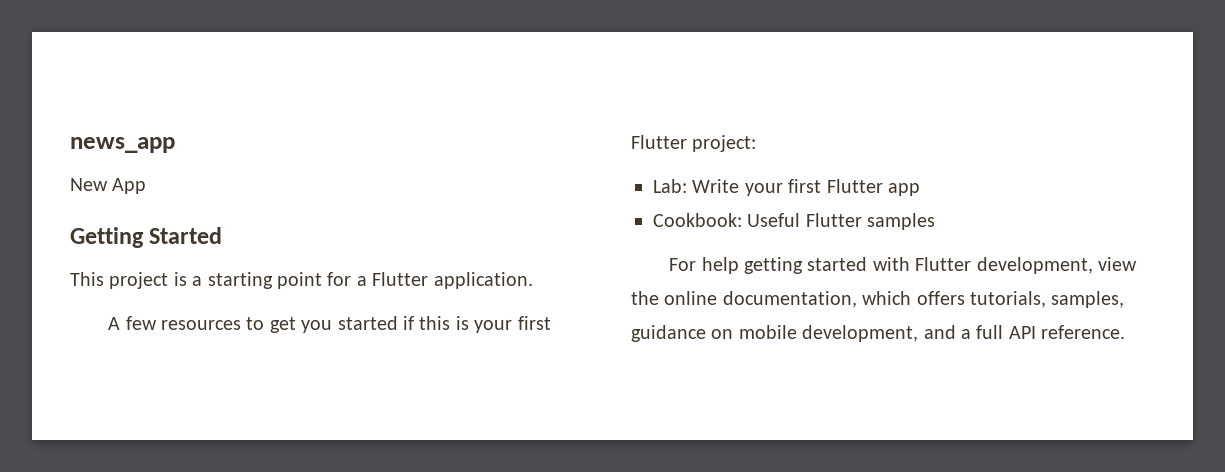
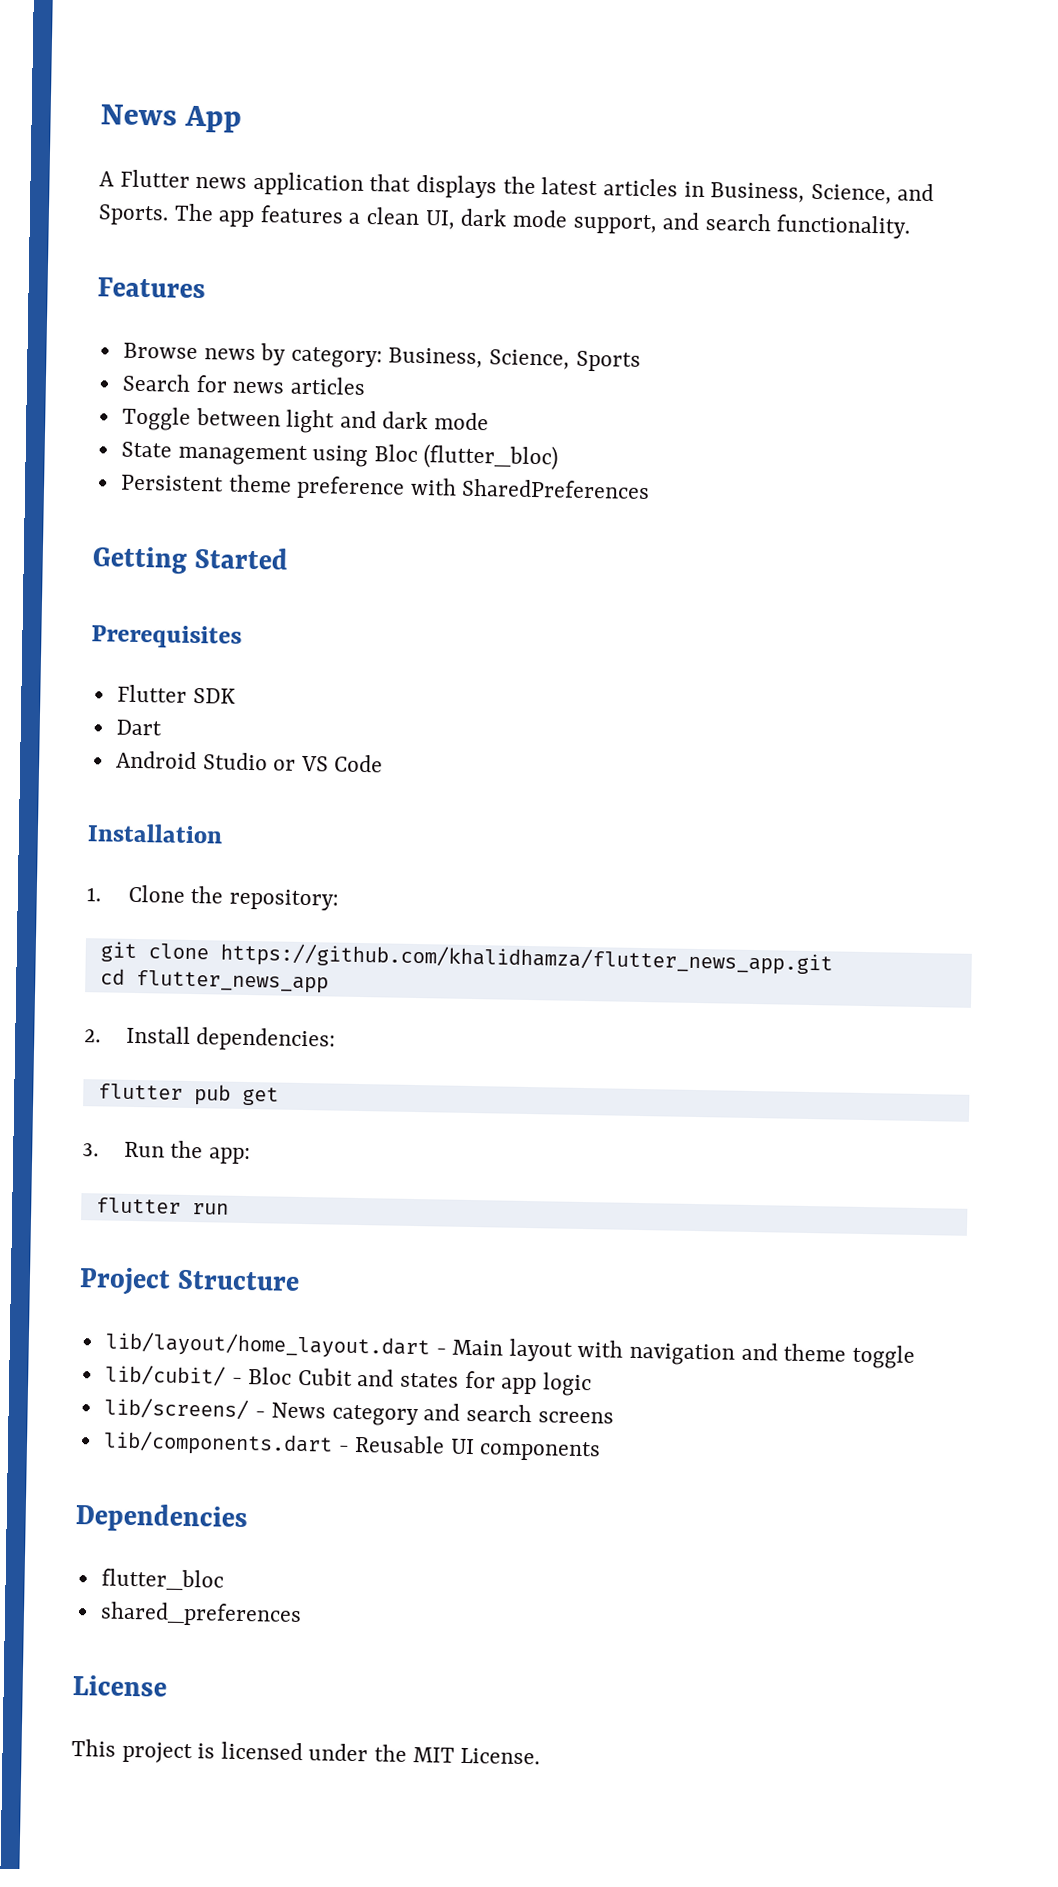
[70,137,175,153] [70,178,147,194] [70,227,223,248] [70,272,533,289] [108,316,551,333] [631,135,757,152] [653,179,920,196] [653,213,936,230] [669,257,1137,274] [631,291,1125,308] [631,325,1126,342] news_app // New App // Getting Started // This project is a starting point for a Flutter application. // A few resources to get you started if this is your first Flutter project: // Lab: Write your first Flutter app // Cookbook: Useful Flutter samples // For help getting started with Flutter development, view the online documentation, which offers tutorials, samples, guidance on mobile development, and a full API reference. -> [100,104,243,133] [99,169,935,205] [98,203,911,239] [97,277,206,299] [122,342,641,372] [121,373,366,395] [121,406,490,434] [120,441,559,471] [120,474,651,500] [92,546,289,574] [91,624,242,649] [116,684,236,704] [115,719,162,736] [115,750,384,773] [87,823,223,844] [86,884,339,911] [99,941,833,976] [99,968,329,994] [84,1025,337,1052] [97,1083,279,1106] [82,1140,251,1165] [95,1197,229,1215] [79,1267,301,1296] [104,1331,915,1369] [104,1364,592,1397] [103,1397,614,1427] [102,1430,602,1462] [75,1503,248,1534] [100,1568,224,1592] [99,1601,302,1628] [72,1674,167,1697] [71,1738,541,1765] News App // A Flutter news application that displays the latest articles in Business, Science, and Sports. The app features a clean UI, dark mode support, and search functionality. // Features // Browse news by category: Business, Science, Sports // Search for news articles // Toggle between light and dark mode // State management using Bloc (flutter_bloc) // Persistent theme preference with SharedPreferences // Getting Started // Prerequisites // Flutter SDK // Dart // Android Studio or VS Code // Installation // 1. Clone the repository: // git clone https://github.com/khalidhamza/flutter_news_app.git // cd flutter_news_app // 2. Install dependencies: // flutter pub get // 3. Run the app: // flutter run // Project Structure // lib/layout/home_layout.dart - Main layout with navigation and theme toggle // lib/cubit/ - Bloc Cubit and states for app logic // lib/screens/ - News category and search screens // lib/components.dart - Reusable UI components // Dependencies // flutter_bloc // shared_preferences // License // This project is licensed under the MIT License.

